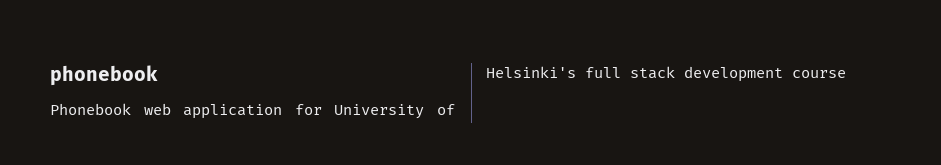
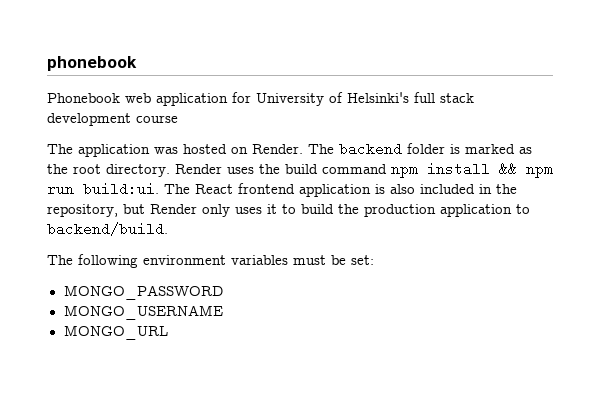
(846, 74) none -> [47,142,532,157] [47,162,553,178] [47,182,517,197] [47,204,530,217] [47,222,168,236] [47,254,374,268] [63,285,223,300] [63,305,223,320] [63,325,168,340] // The application was hosted on Render. The backend folder is marked as the root directory. Render uses the build command npm install && npm run build:ui. The React frontend application is also included in the repository, but Render only uses it to build the production application to backend/build. // The following environment variables must be set: // MONGO_PASSWORD // MONGO_USERNAME // MONGO_URL

